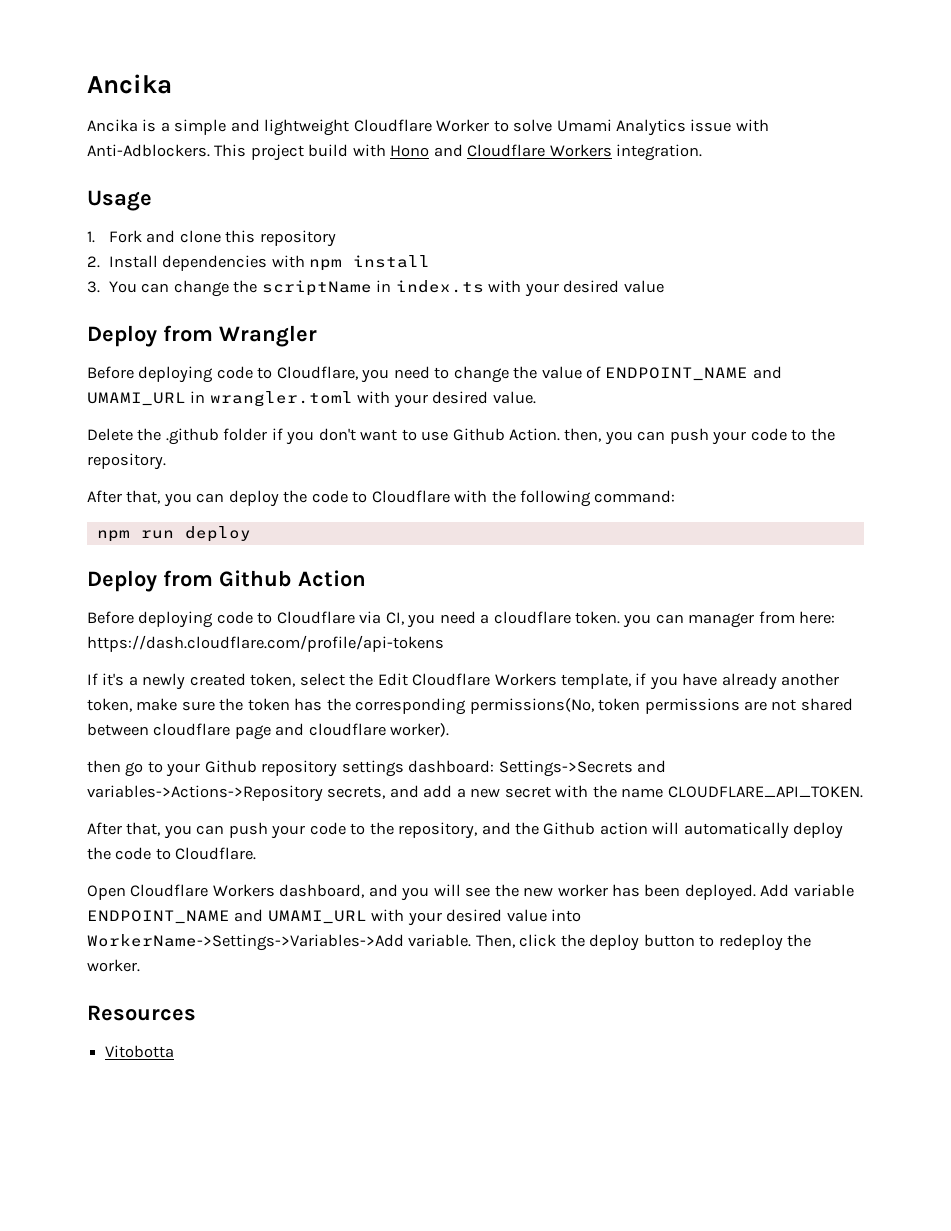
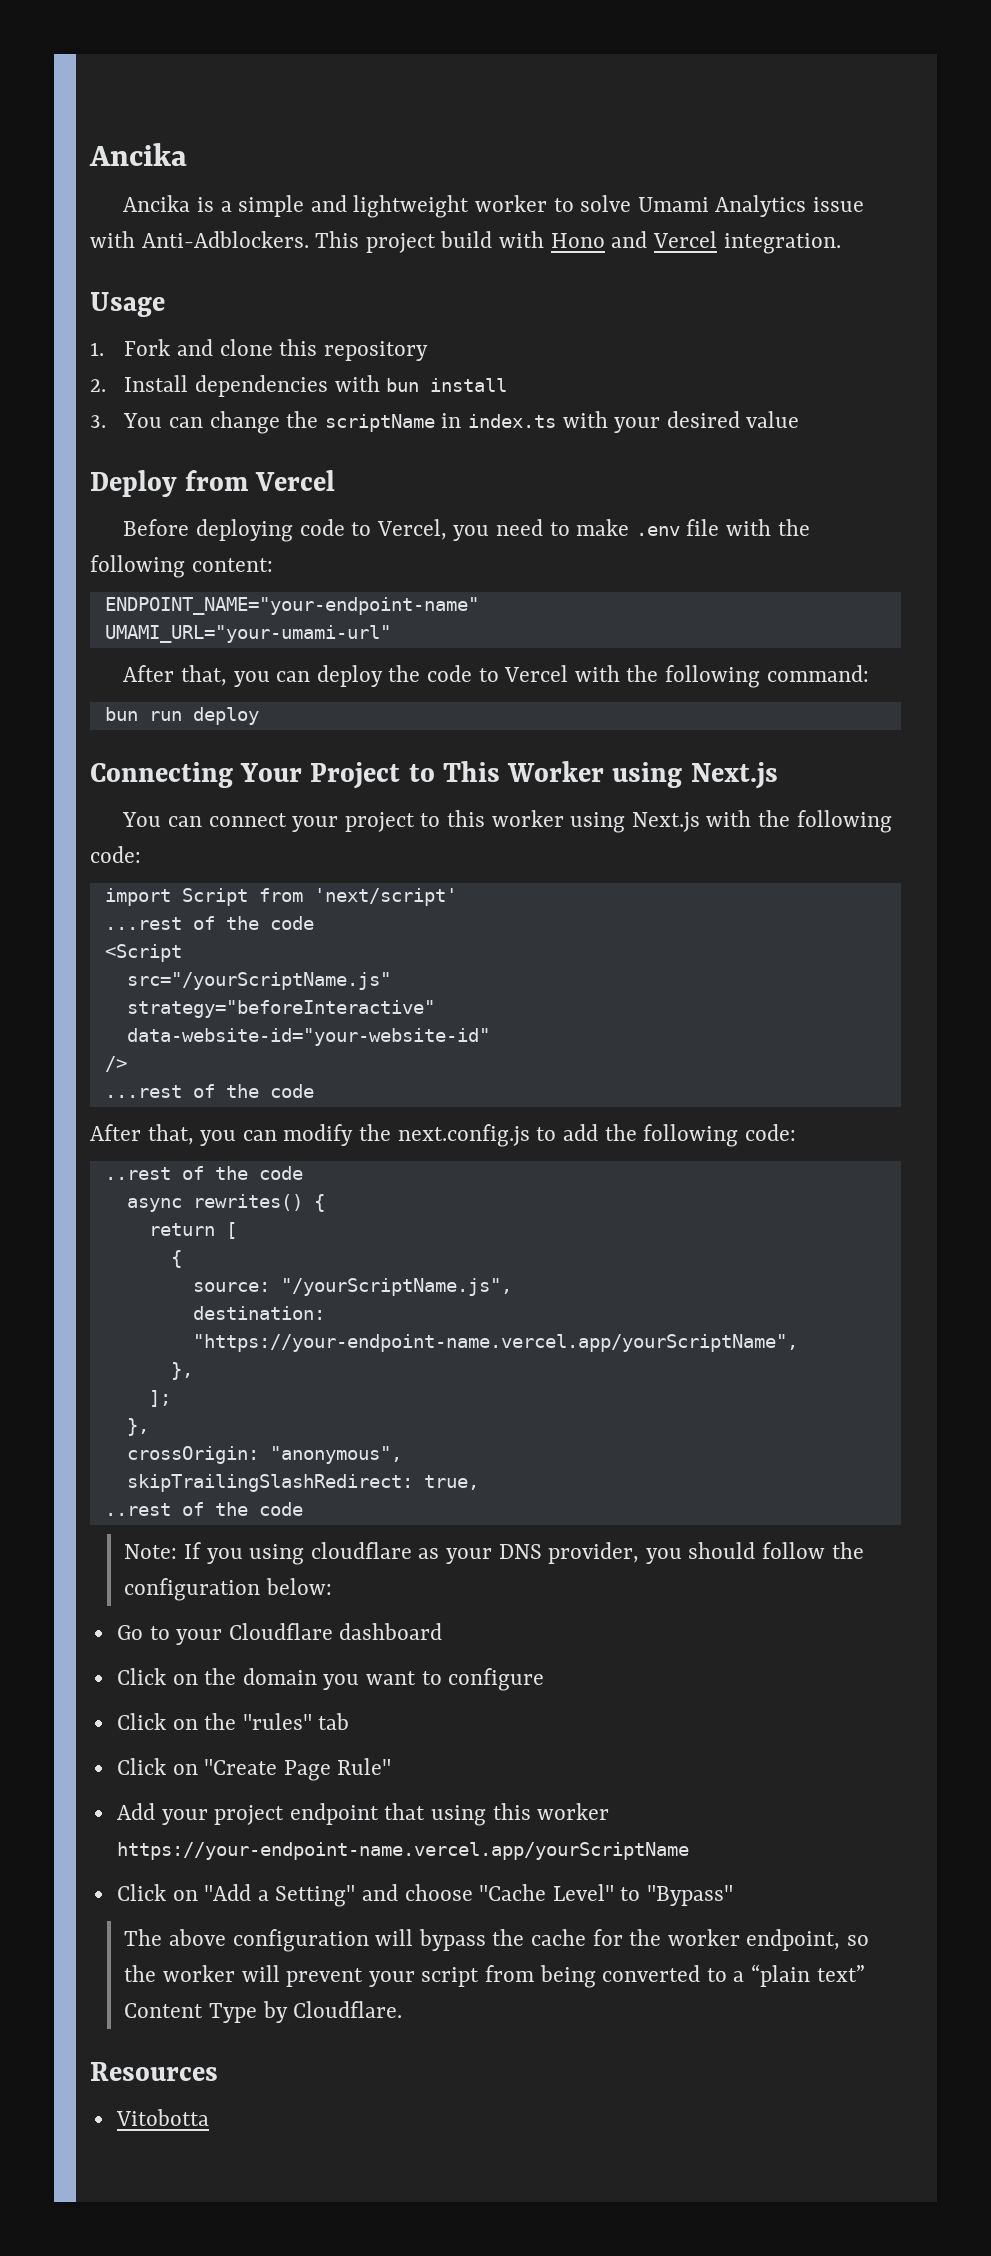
[353,119,490,132] Cloudflare Worker -> [475,195,548,212] worker
[467,144,612,157] Cloudflare Workers -> [652,231,717,248] Vercel
[309,259,343,271] npm -> [386,378,420,392] bun
[219,325,317,347] [87,366,358,383] Wrangler // Before deploying code to Cloudflare, -> [255,470,336,491] [123,519,447,542] Vercel // Before deploying code to Vercel,
[453,366,782,383] [87,391,536,408] [87,428,835,445] [87,453,166,470] change the value of ENDPOINT_NAME and UMAMI_URL in wrangler.toml with your desired value. // Delete the .github folder if you don't want to use Github Action. then, you can push your code to the repository. -> [576,519,810,536] [90,555,273,578] [104,597,479,615] [104,625,391,643] make .env file with the following content: // ENDPOINT_NAME="your-endpoint-name" // UMAMI_URL="your-umami-url"
[371,490,450,503] Cloudflare -> [504,665,569,682] Vercel
[96,530,130,542] npm -> [104,707,138,721] bun
[87,570,366,592] [87,611,836,628] [87,635,444,652] [87,673,840,690] [87,698,853,715] [87,723,450,740] [87,760,667,777] [87,785,863,802] [87,822,844,839] [87,847,257,860] [87,884,854,901] [87,909,582,926] [87,934,812,951] [87,959,140,972] Deploy from Github Action // Before deploying code to Cloudflare via CI, you need a cloudflare token. you can manager from here: https://dash.cloudflare.com/profile/api-tokens // If it's a newly created token, select the Edit Cloudflare Workers template, if you have already another token, make sure the token has the corresponding permissions(No, token permissions are not shared between cloudflare page and cloudflare worker). // then go to your Github repository settings dashboard: Settings->Secrets and variables->Actions->Repository secrets, and add a new secret with the name CLOUDFLARE_API_TOKEN. // After that, you can push your code to the repository, and the Github action will automatically deploy the code to Cloudflare. // Open Cloudflare Workers dashboard, and you will see the new worker has been deployed. Add variable ENDPOINT_NAME and UMAMI_URL with your desired value into WorkerName->Settings->Variables->Add variable. Then, click the deploy button to redeploy the worker. -> [90,761,778,789] [122,810,892,833] [90,846,141,863] [104,888,457,906] [104,916,314,930] [104,944,182,962] [126,972,391,990] [126,1000,435,1018] [126,1028,490,1046] [104,1056,127,1072] [104,1084,314,1098] [90,1124,796,1147] [104,1166,303,1180] [126,1194,325,1212] [148,1222,237,1239] [170,1250,182,1268] [192,1278,512,1296] [192,1306,325,1320] [192,1334,798,1352] [170,1362,193,1380] [148,1390,171,1407] [126,1418,149,1436] [126,1446,402,1464] [126,1474,479,1492] [104,1502,303,1516] [124,1542,864,1565] [124,1578,332,1601] [116,1623,443,1645] [116,1668,545,1691] [116,1713,350,1730] [116,1758,392,1781] [116,1803,610,1826] [116,1842,689,1860] [116,1884,734,1907] [124,1929,870,1952] [124,1964,865,1988] [124,2001,403,2023] Connecting Your Project to This Worker using Next.js // You can connect your project to this worker using Next.js with the following code: // import Script from 'next/script' // ...rest of the code // <Script // src="/yourScriptName.js" // strategy="beforeInteractive" // data-website-id="your-website-id" // /> // ...rest of the code // After that, you can modify the next.config.js to add the following code: // ..rest of the code // async rewrites() { // return [ // { // source: "/yourScriptName.js", // destination: "https://your-endpoint-name.vercel.app/yourScriptName", // }, // ]; // }, // crossOrigin: "anonymous", // skipTrailingSlashRedirect: true, // ..rest of the code // Note: If you using cloudflare as your DNS provider, you should follow the configuration below: // Go to your Cloudflare dashboard // Click on the domain you want to configure // Click on the "rules" tab // Click on "Create Page Rule" // Add your project endpoint that using this worker https://your-endpoint-name.vercel.app/yourScriptName // Click on "Add a Setting" and choose "Cache Level" to "Bypass" // The above configuration will bypass the cache for the worker endpoint, so the worker will prevent your script from being converted to a “plain text” Content Type by Cloudflare.

